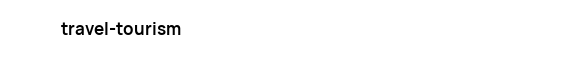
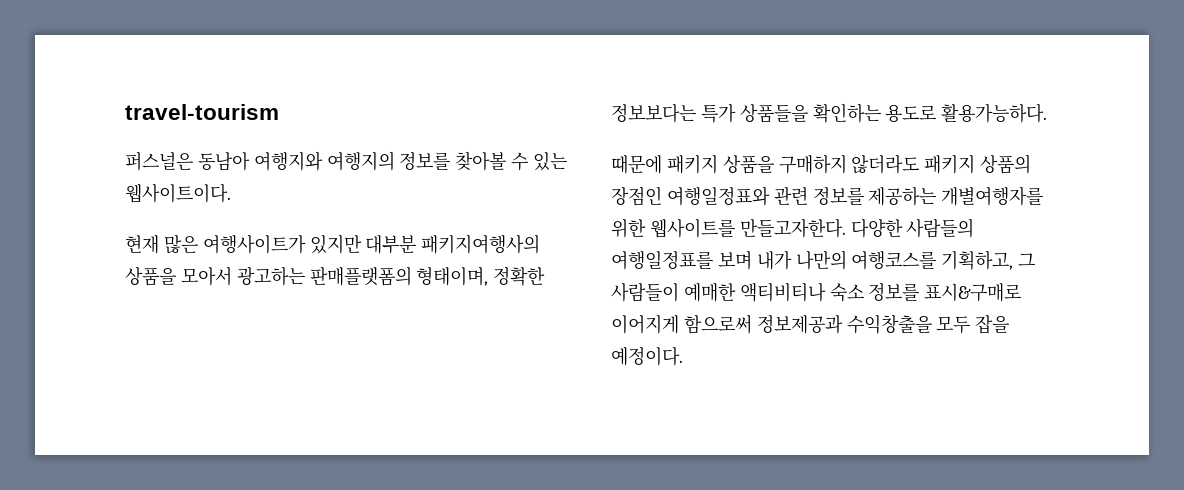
(181, 28) none -> [125,151,568,171] [125,183,231,203] [125,234,541,254] [125,266,546,286] [611,103,1048,123] [611,154,1032,174] [611,186,1044,206] [611,218,975,238] [611,250,1036,270] [611,282,1022,302] [611,314,1010,334] [611,346,683,366] // 퍼스널은 동남아 여행지와 여행지의 정보를 찾아볼 수 있는 웹사이트이다. // 현재 많은 여행사이트가 있지만 대부분 패키지여행사의 상품을 모아서 광고하는 판매플랫폼의 형태이며, 정확한 정보보다는 특가 상품들을 확인하는 용도로 활용가능하다. // 때문에 패키지 상품을 구매하지 않더라도 패키지 상품의 장점인 여행일정표와 관련 정보를 제공하는 개별여행자를 위한 웹사이트를 만들고자한다. 다양한 사람들의 여행일정표를 보며 내가 나만의 여행코스를 기획하고, 그 사람들이 예매한 액티비티나 숙소 정보를 표시&구매로 이어지게 함으로써 정보제공과 수익창출을 모두 잡을 예정이다.

